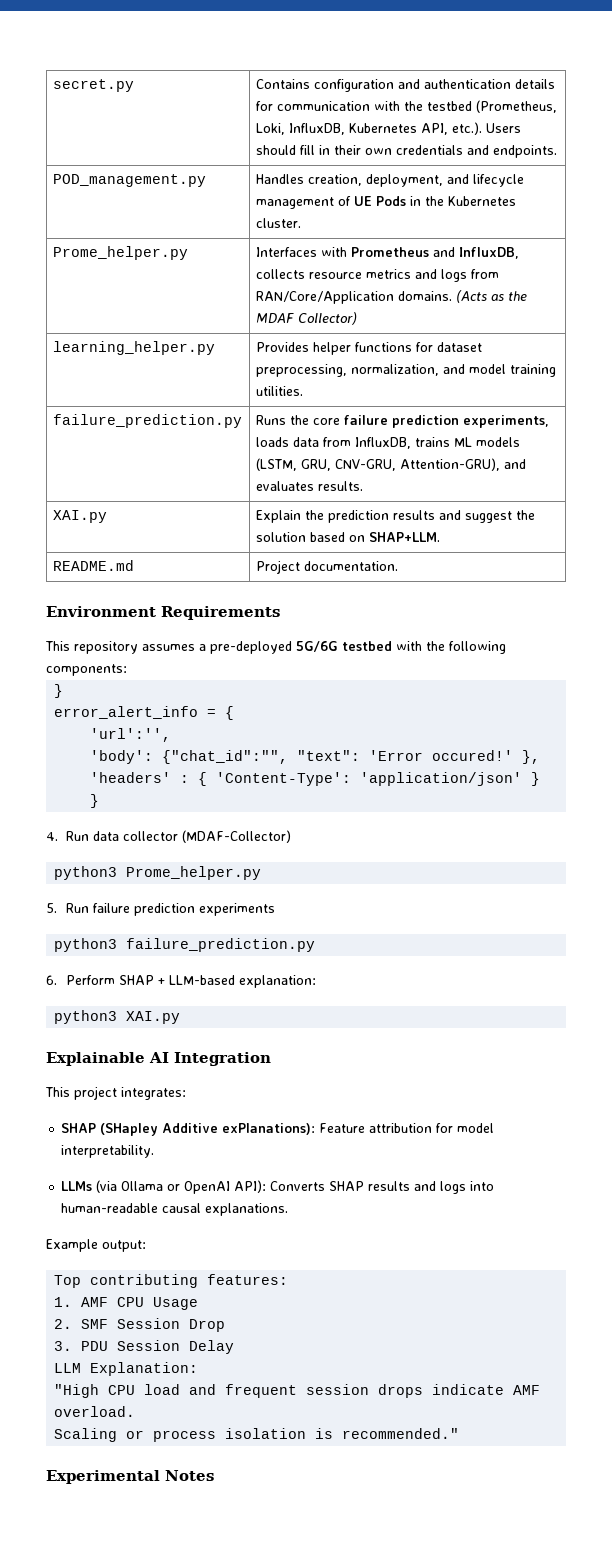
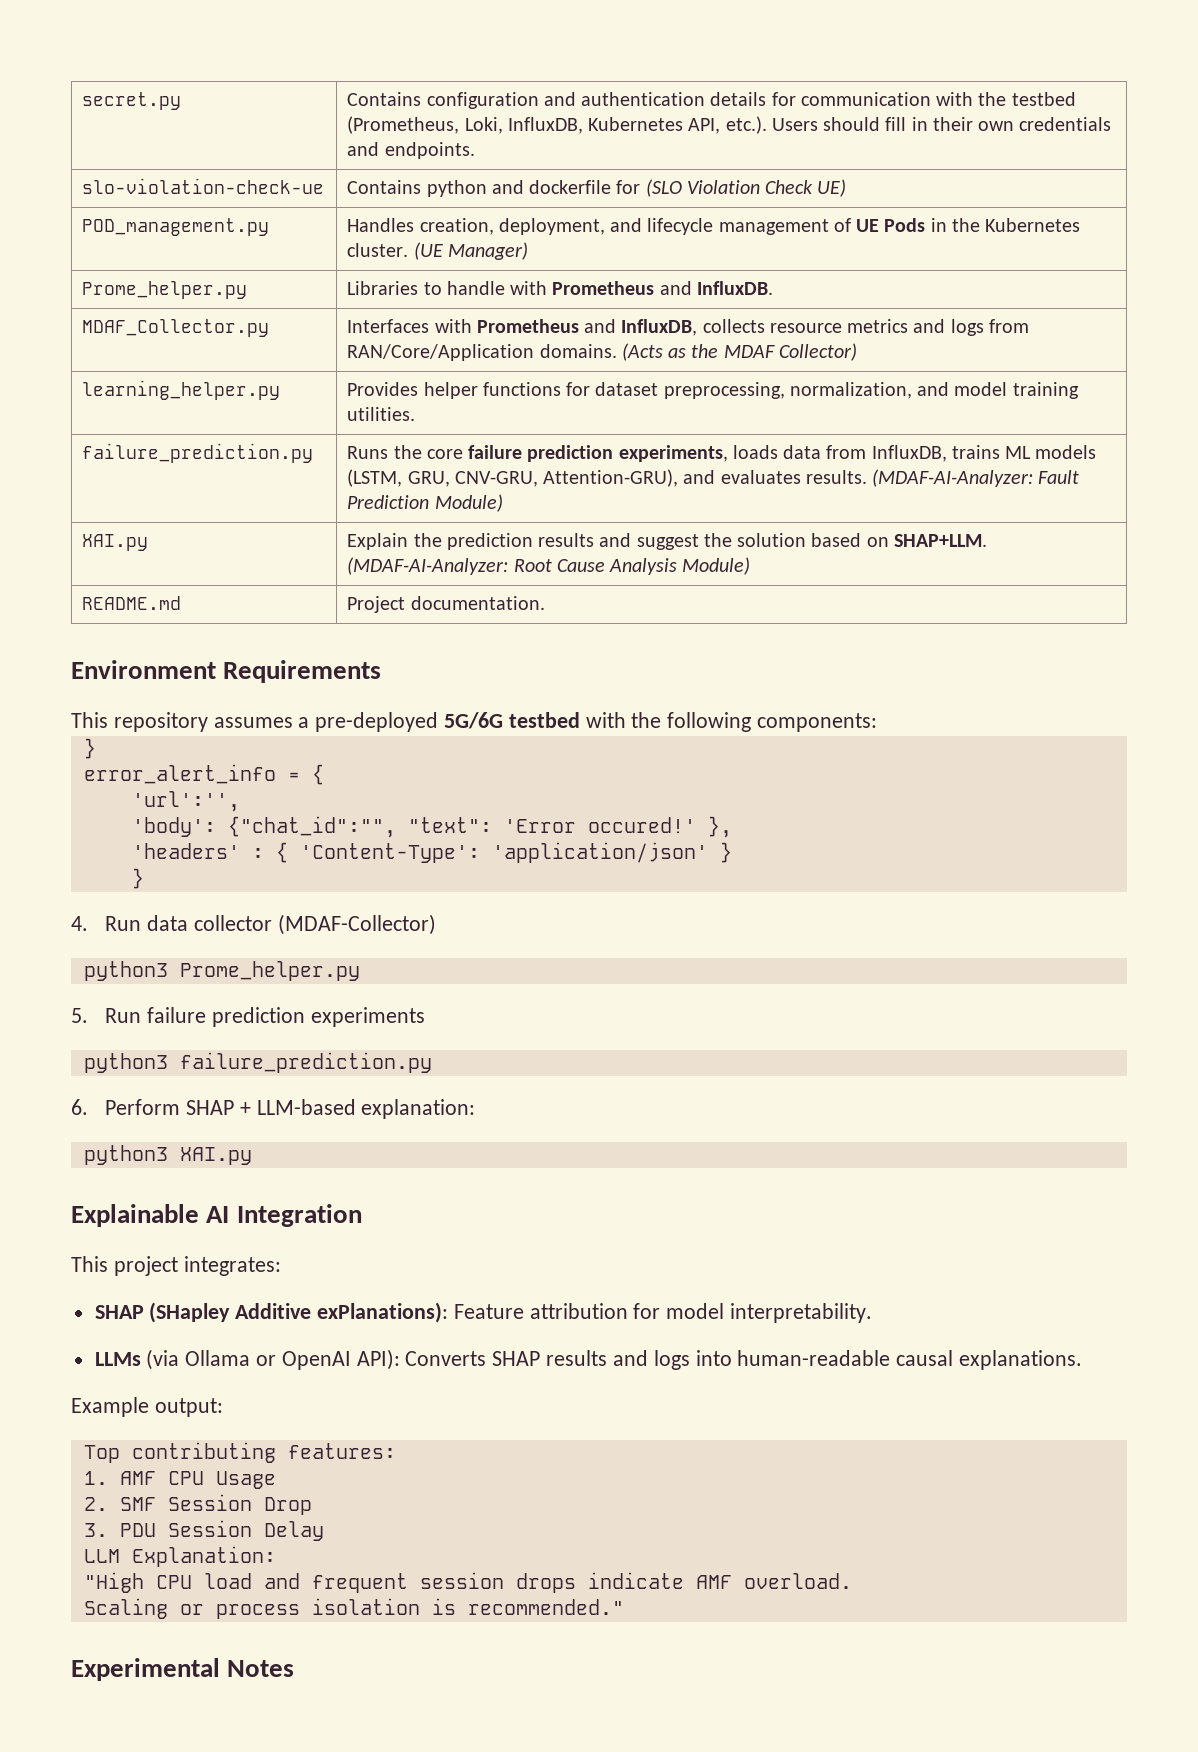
(557, 151) none -> [82,178,325,194] [347,179,847,197] // slo-violation-check-ue | Contains python and dockerfile for (SLO Violation Check UE)
[52,246,188,260] // Prome_helper.py -> [413,242,528,260] [82,281,248,299] [347,281,773,295] [82,319,270,337] (UE Manager) // Prome_helper.py | Libraries to handle with Prometheus and InfluxDB. // MDAF_Collector.py
(363, 486) none -> [872,469,1080,487] [347,494,503,512] (MDAF-AI-Analyzer: Fault Prediction Module)
(440, 537) none -> [347,557,751,575] (MDAF-AI-Analyzer: Root Cause Analysis Module)

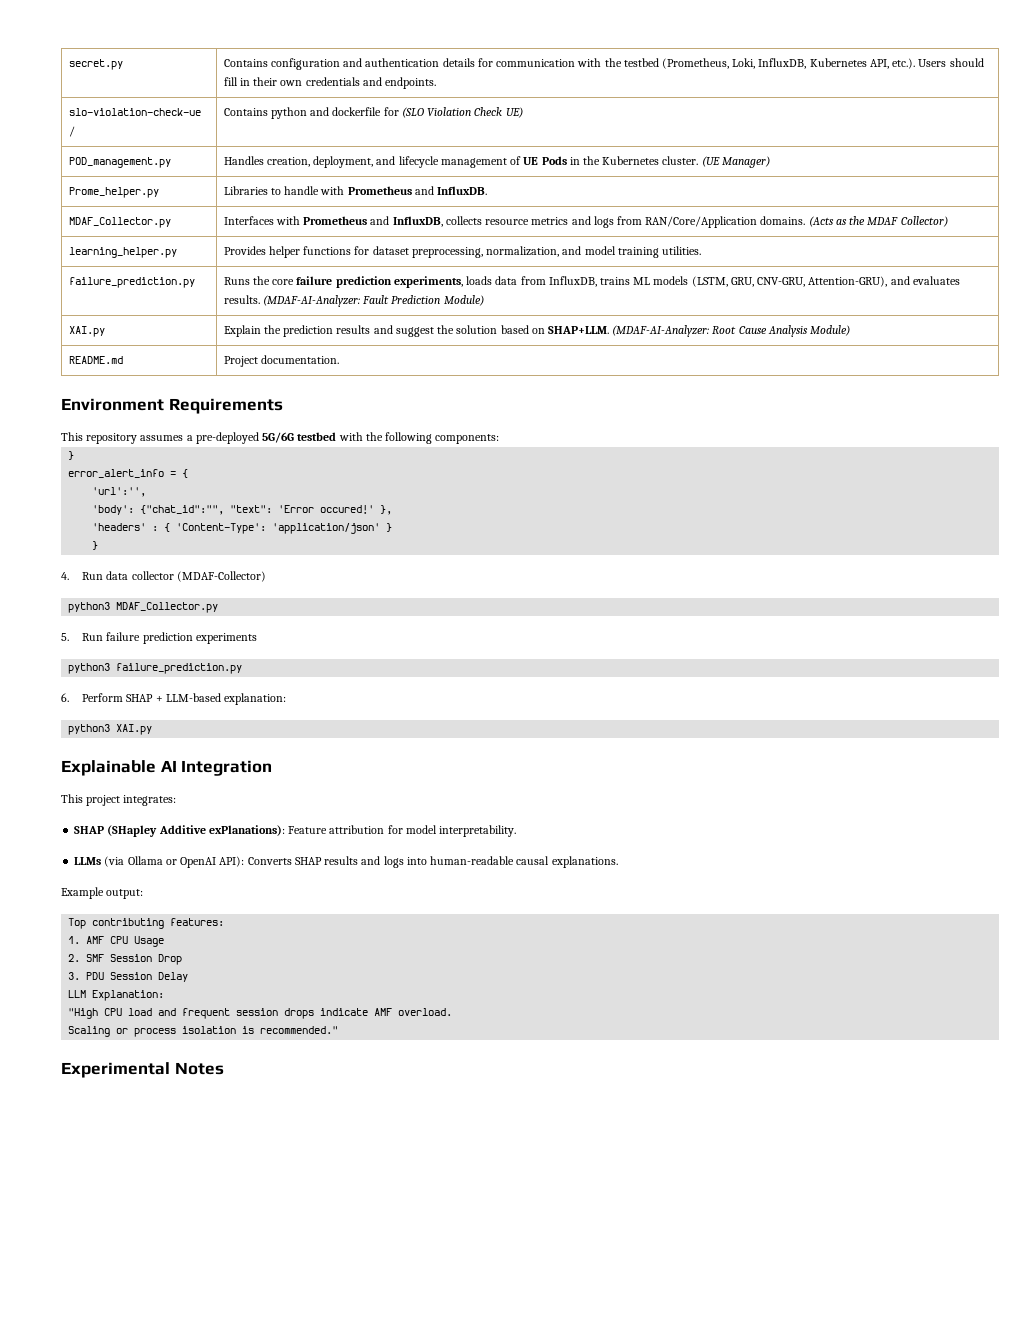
(325, 186) none -> [68,126,75,137] /
[179,961,360,981] Prome_helper.py -> [116,602,219,613] MDAF_Collector.py

